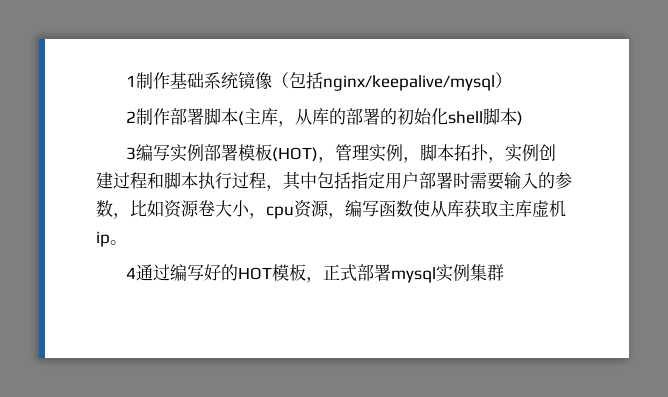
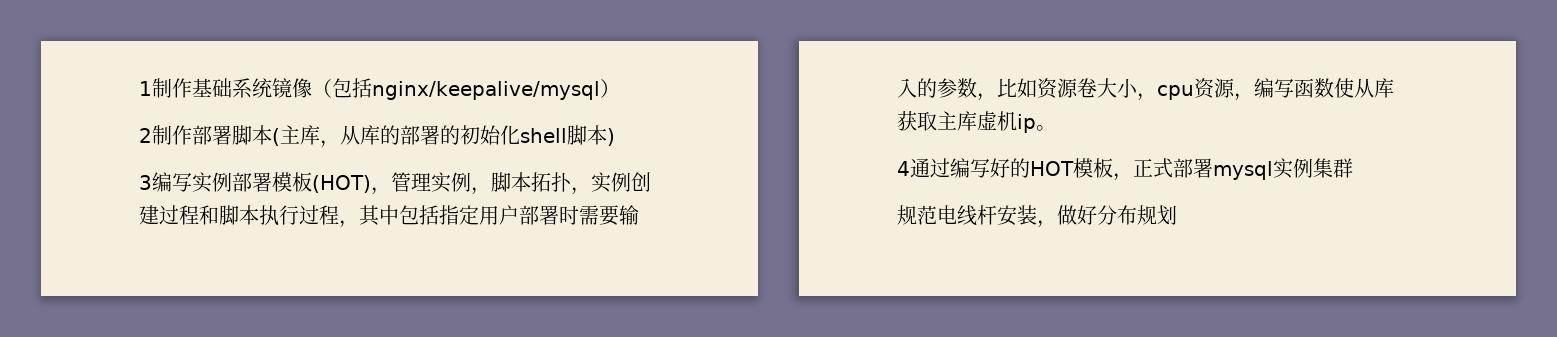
(505, 272) none -> [897,205,1177,228] // 规范电线杆安装，做好分布规划

